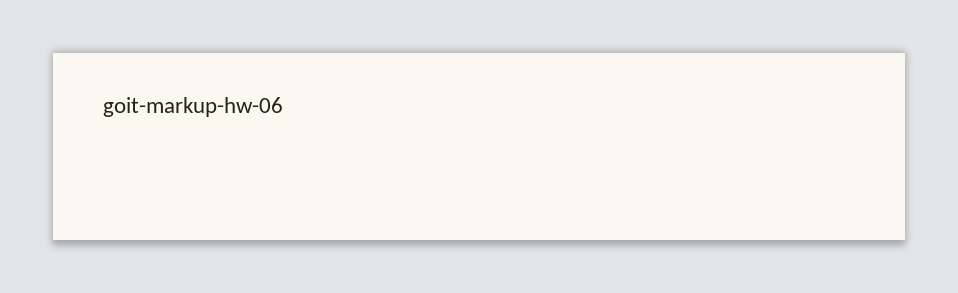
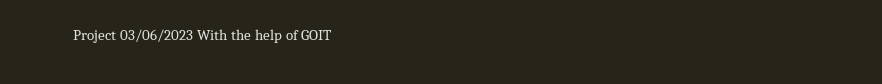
[103,97,283,117] goit-markup-hw-06 -> [73,29,333,43] Project 03/06/2023 With the help of GOIT

